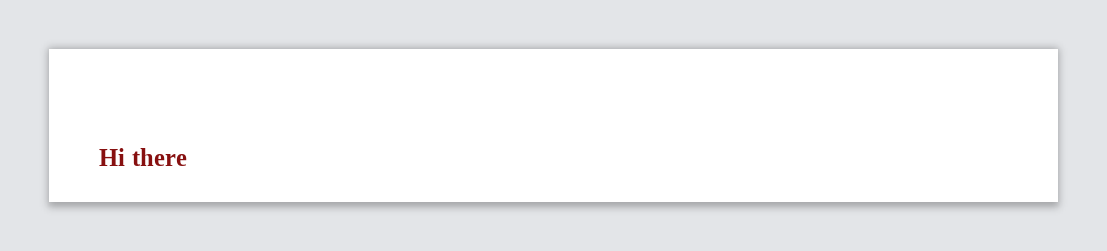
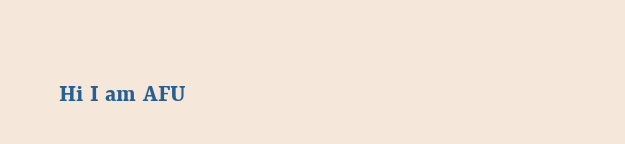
[131,148,187,166] there -> [89,86,186,101] I am AFU

